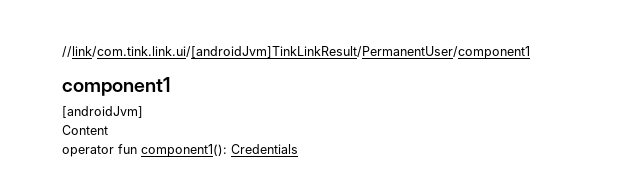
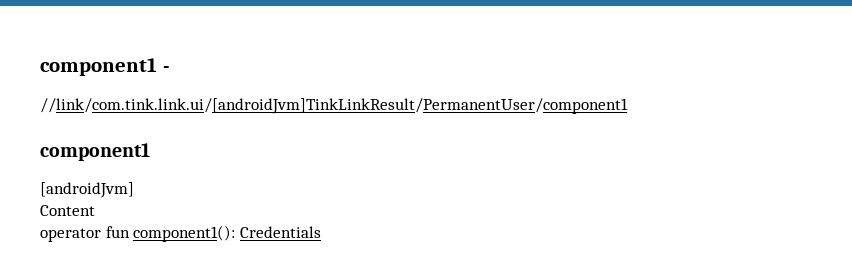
(62, 52) none -> [40,58,170,76] component1 - //

